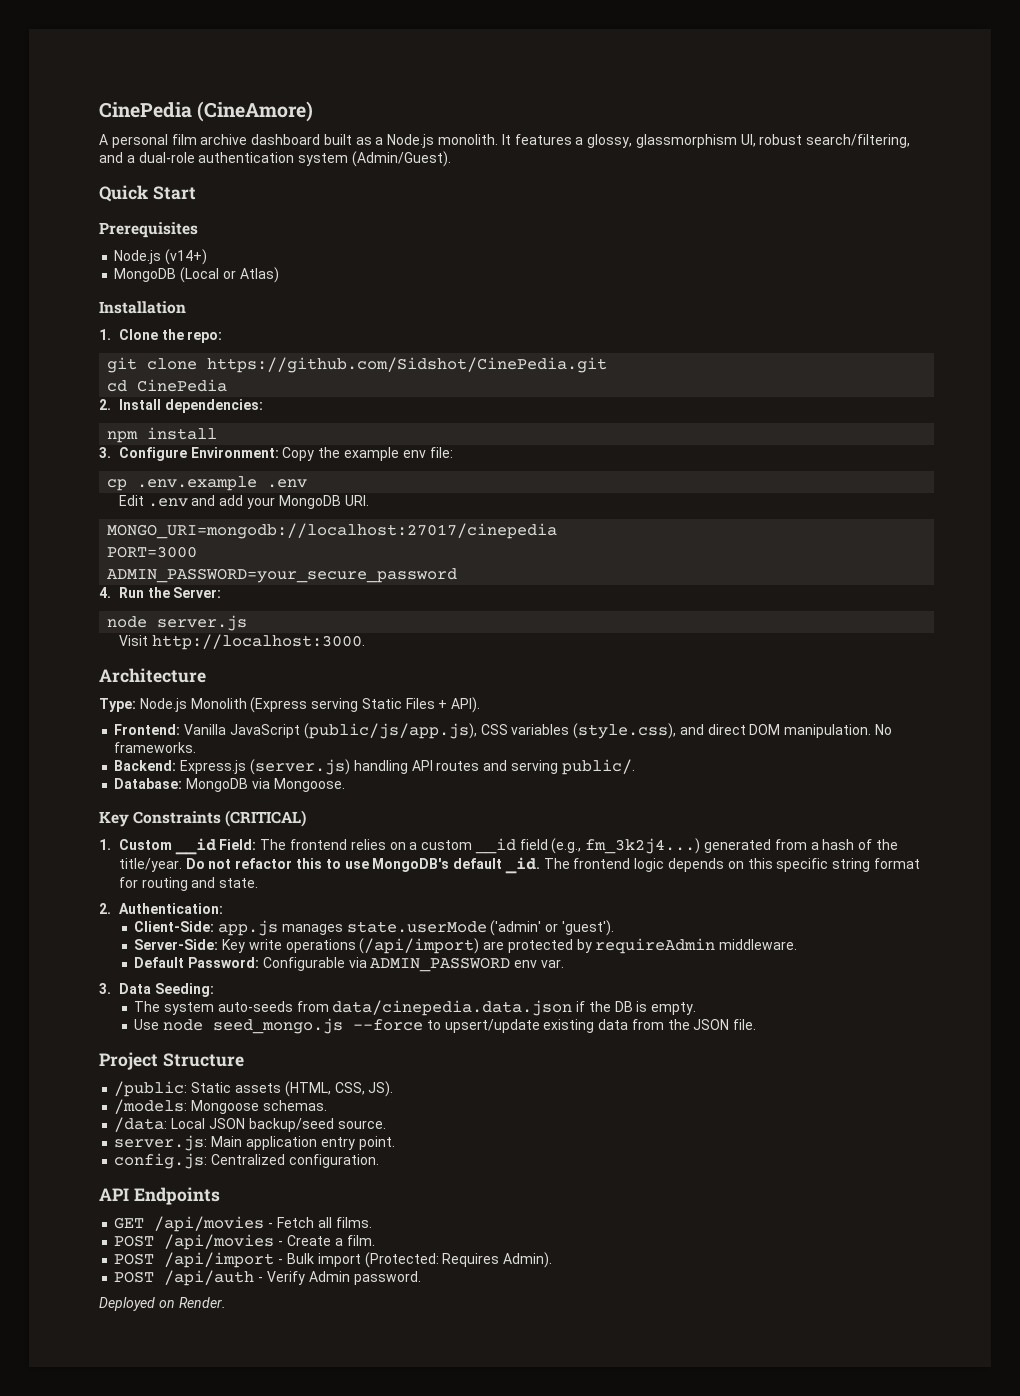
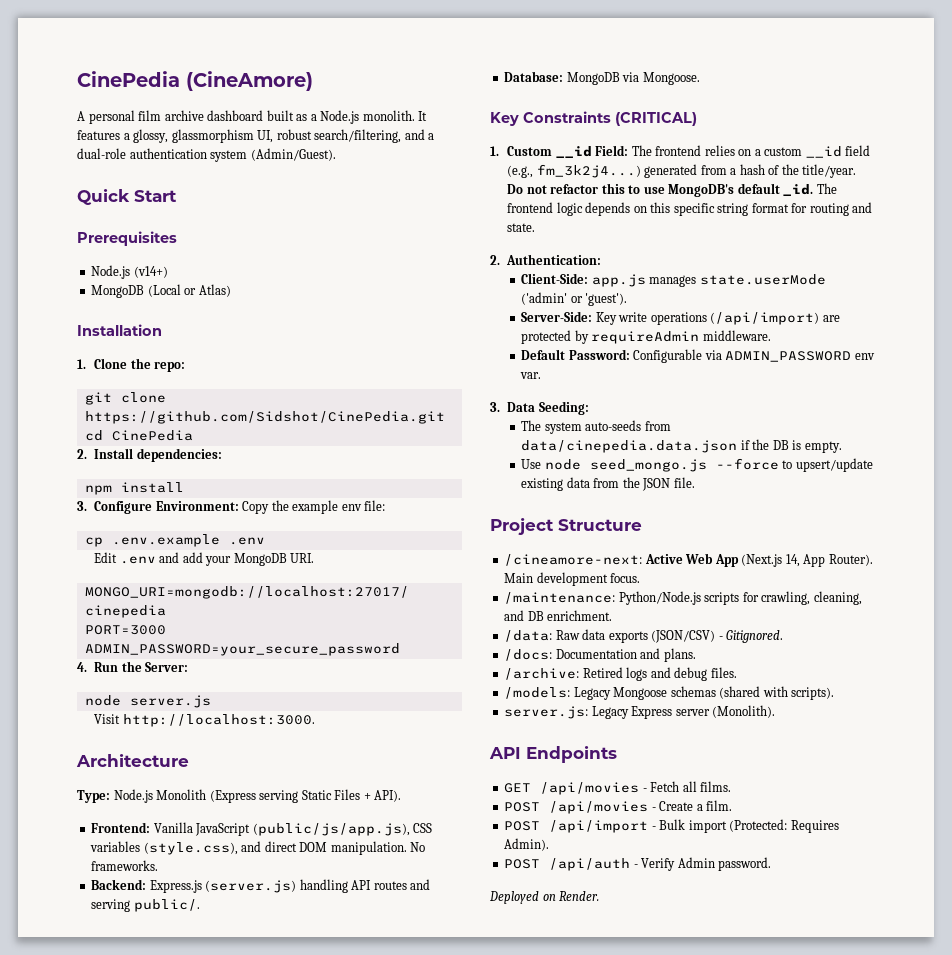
[114,1081,394,1097] [114,1099,327,1114] [114,1117,386,1132] [114,1135,395,1151] [114,1153,379,1169] /public: Static assets (HTML, CSS, JS). // /models: Mongoose schemas. // /data: Local JSON backup/seed source. // server.js: Main application entry point. // config.js: Centralized configuration. -> [504,553,873,567] [504,572,641,586] [504,591,862,605] [504,610,613,621] [504,629,784,643] [504,648,696,662] [504,667,737,681] [504,686,835,700] [504,705,776,719] /cineamore-next: Active Web App (Next.js 14, App Router). Main development focus. // /maintenance: Python/Node.js scripts for crawling, cleaning, and DB enrichment. // /data: Raw data exports (JSON/CSV) - Gitignored. // /docs: Documentation and plans. // /archive: Retired logs and debug files. // /models: Legacy Mongoose schemas (shared with scripts). // server.js: Legacy Express server (Monolith).

